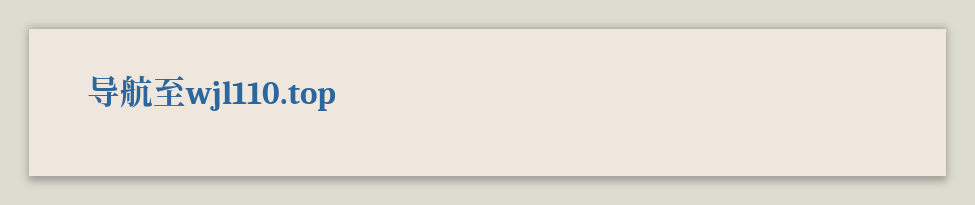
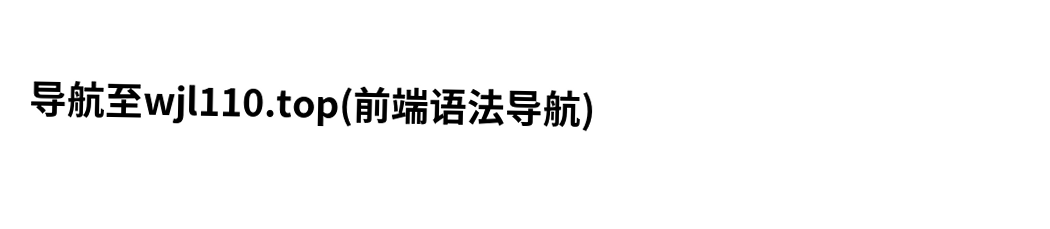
[185,81,336,111] wjl110.top -> [142,83,596,132] wjl110.top(前端语法导航)

